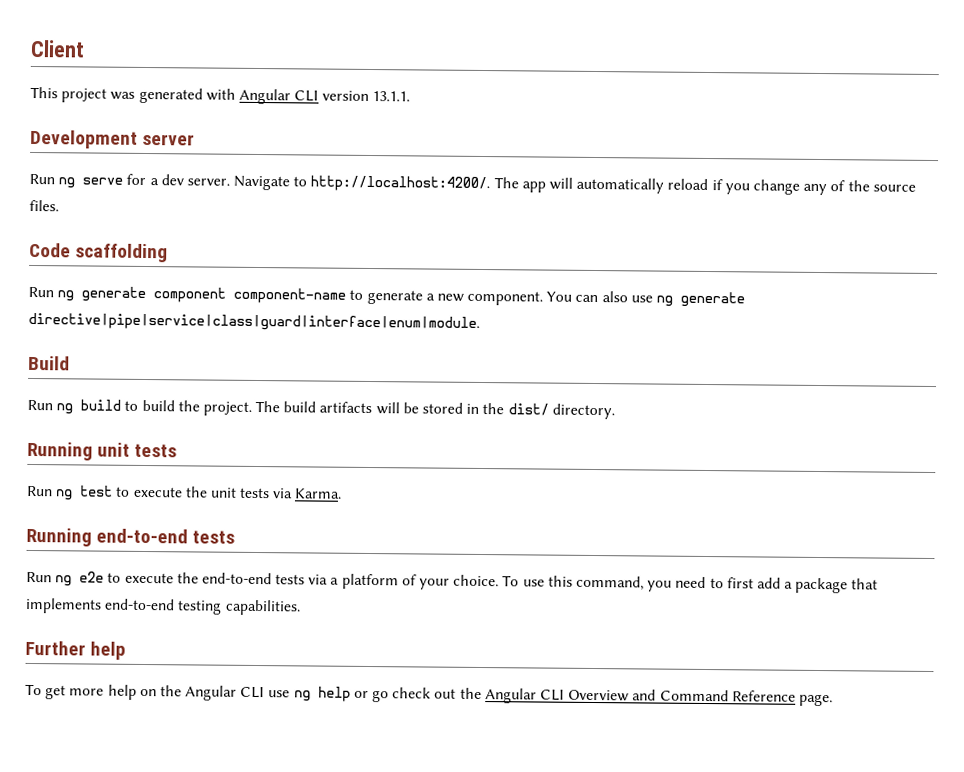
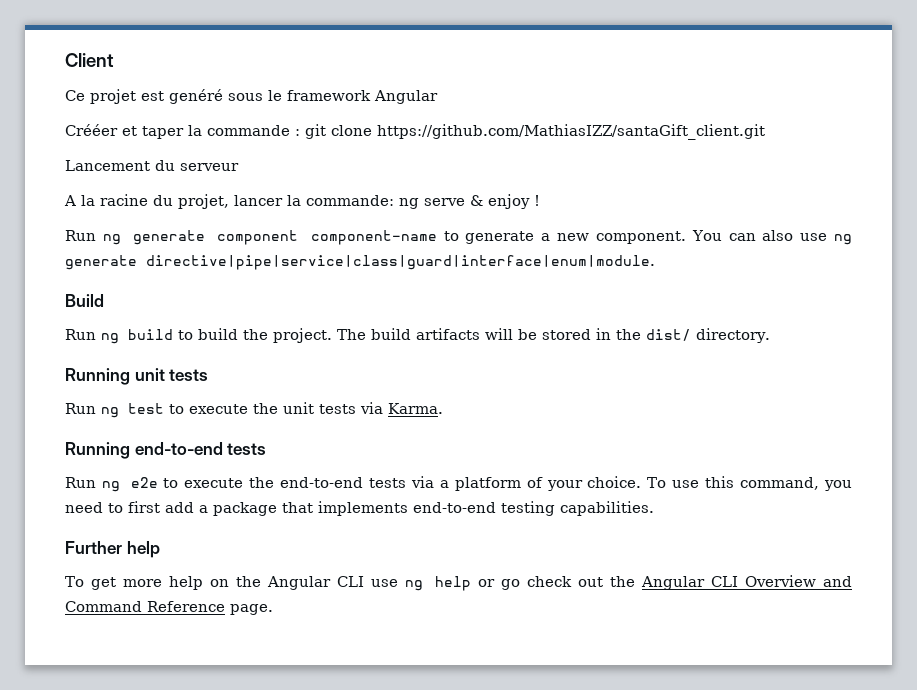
[30,86,411,105] [30,129,196,149] [29,173,916,196] [29,199,59,212] [29,242,169,263] This project was generated with Angular CLI version 13.1.1. // Development server // Run ng serve for a dev server. Navigate to http://localhost:4200/. The app will automatically reload if you change any of the source files. // Code scaffolding -> [65,89,438,104] [65,124,765,140] [65,160,239,171] [64,194,540,209] Ce projet est genéré sous le framework Angular // Crééer et taper la commande : git clone https://github.com/MathiasIZZ/santaGift_client.git // Lancement du serveur // A la racine du projet, lancer la commande: ng serve & enjoy !

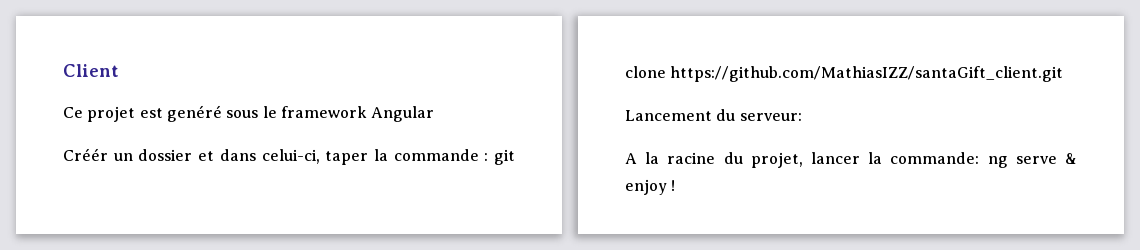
[65,124,137,136] Crééer et -> [63,148,320,164] Créér un dossier et dans celui-ci,
[180,163,239,171] serveur -> [739,113,802,121] serveur:
[65,230,853,245] [65,255,655,270] [65,294,104,307] [65,328,770,344] [65,368,209,385] [65,402,443,418] [65,442,267,459] [65,476,853,492] [65,501,654,516] [65,541,160,558] [65,575,852,591] [65,601,273,615] // Run ng generate component component-name to generate a new component. You can also use ng generate directive|pipe|service|class|guard|interface|enum|module. // Build // Run ng build to build the project. The build artifacts will be stored in the dist/ directory. // Running unit tests // Run ng test to execute the unit tests via Karma. // Running end-to-end tests // Run ng e2e to execute the end-to-end tests via a platform of your choice. To use this command, you need to first add a package that implements end-to-end testing capabilities. // Further help // To get more help on the Angular CLI use ng help or go check out the Angular CLI Overview and Command Reference page. -> (676, 185) none

